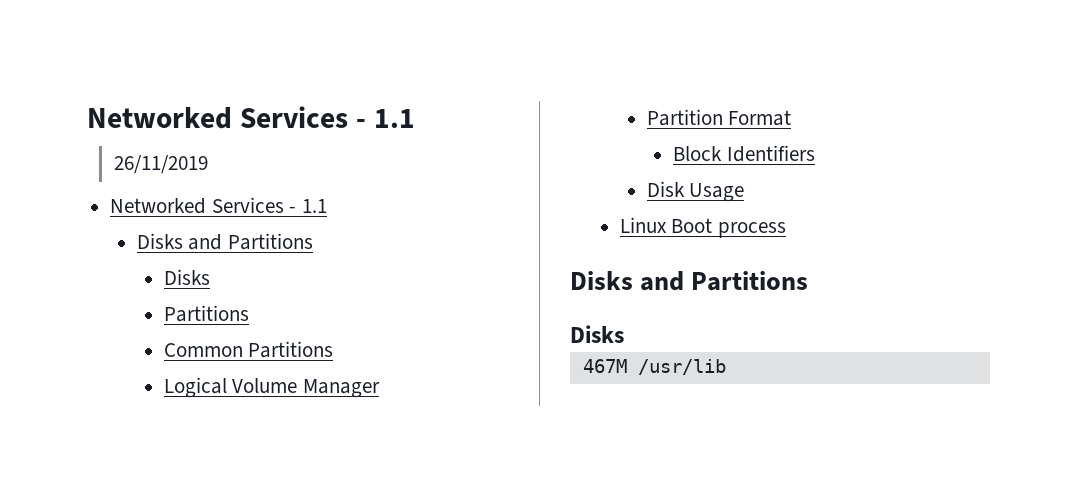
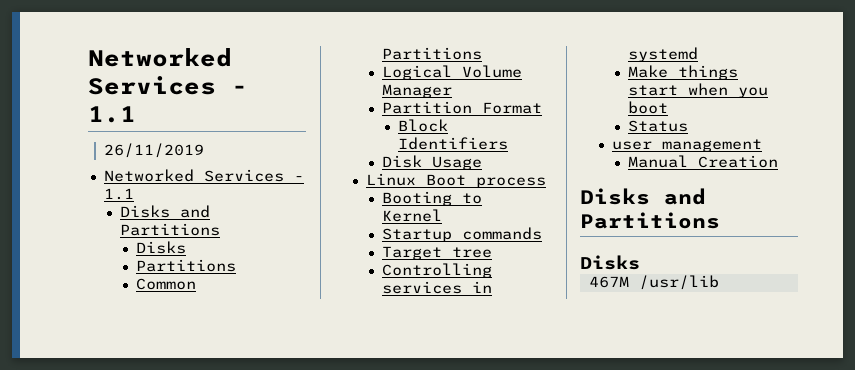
(787, 230) none -> [382,191,483,206] [382,209,443,222] [382,227,543,242] [382,246,493,260] [382,263,493,278] [382,281,493,294] [628,47,699,62] [628,65,739,80] [628,83,769,98] [628,101,669,114] [628,120,689,132] [612,139,763,152] [628,155,779,168] // Booting to Kernel // Startup commands // Target tree // Controlling services in systemd // Make things start when you boot // Status // user management // Manual Creation

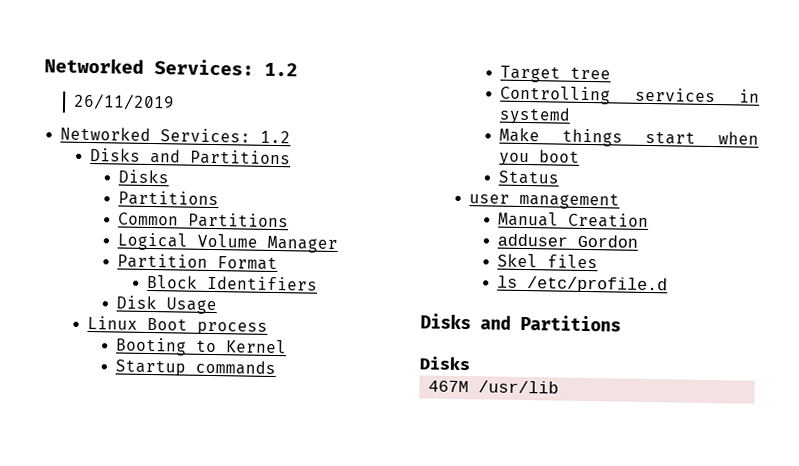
[88,48,232,67] [88,76,248,95] [88,106,136,123] Networked Services - 1.1 -> [44,57,298,77] Networked Services: 1.2
[203,169,304,182] [103,188,134,200] Services - 1.1 -> [160,128,292,144] Services: 1.2
(779, 161) none -> [497,233,639,248] [497,253,599,269] [497,275,669,294] // adduser Gordon // Skel files // ls /etc/profile.d

